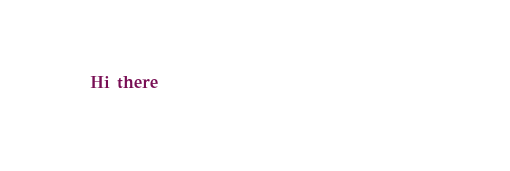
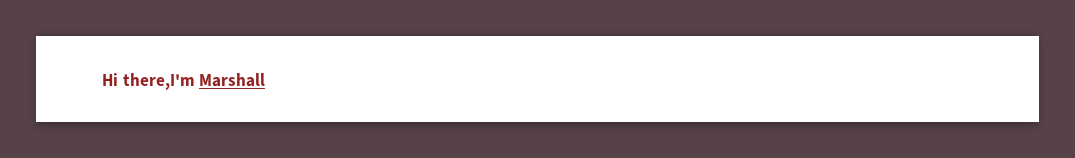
[117,76,158,89] there -> [122,73,266,90] there,I'm Marshall

